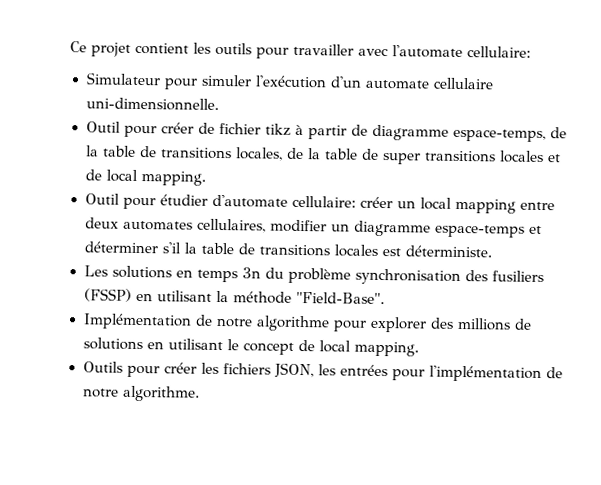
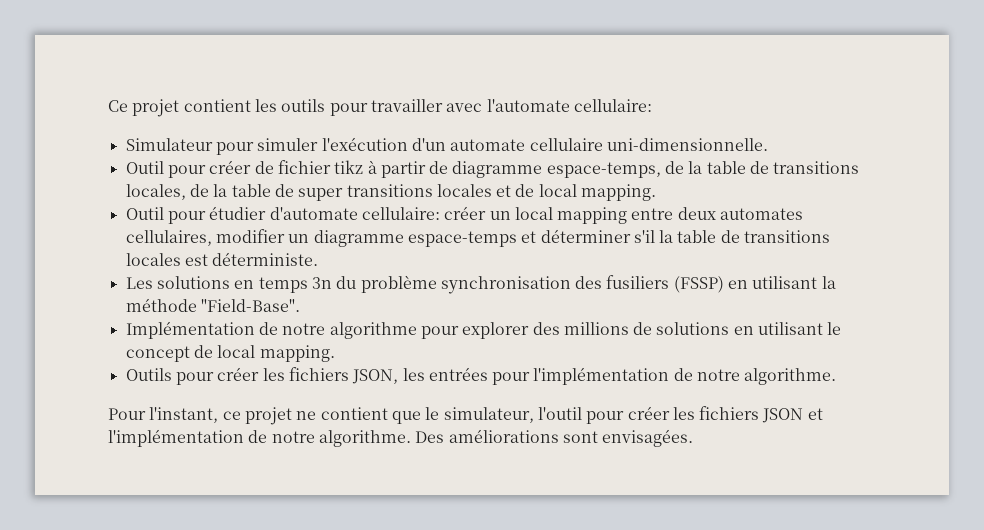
(200, 393) none -> [108,406,823,425] [108,429,694,447] // Pour l'instant, ce projet ne contient que le simulateur, l'outil pour créer les fichiers JSON et l'implémentation de notre algorithme. Des améliorations sont envisagées.

